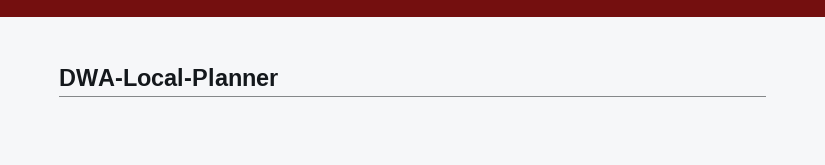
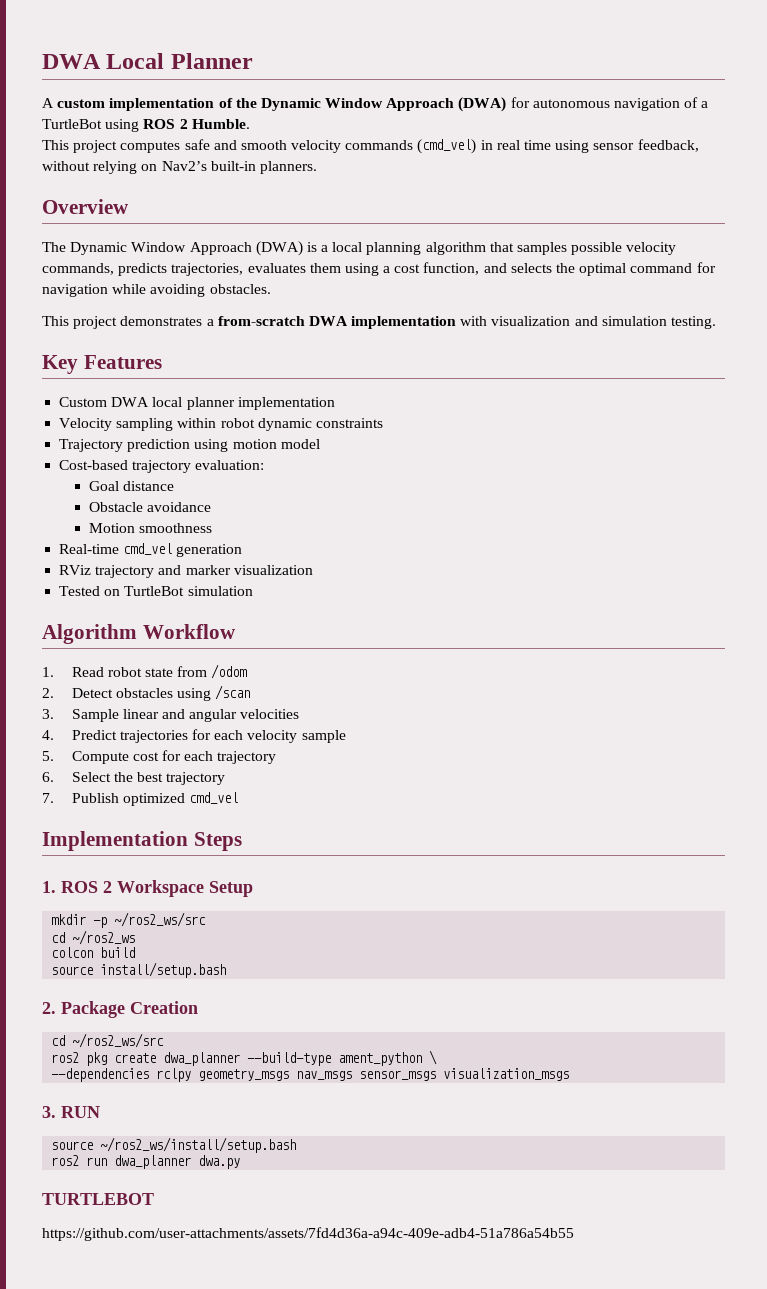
[59,68,278,86] DWA-Local-Planner -> [42,53,253,69] [42,97,709,112] [42,119,250,132] [42,139,699,154] [42,161,317,174] [42,199,129,214] [42,241,677,256] [42,262,716,276] [42,284,271,297] [42,316,717,329] [42,355,162,374] [59,397,335,410] [59,418,383,431] [59,439,320,452] [59,460,265,473] [88,481,174,491] [88,502,211,512] [88,523,212,533] [59,543,243,557] [59,565,313,578] [59,586,253,596] [42,624,236,644] [42,664,248,679] [42,685,251,701] [42,709,300,722] [42,729,346,743] [42,750,277,764] [42,772,226,785] [42,792,239,806] [42,831,242,851] [42,880,253,897] [51,912,207,928] [51,930,136,945] [51,947,136,958] [51,962,227,978] [42,1001,198,1018] [51,1033,165,1048] [51,1050,438,1066] [51,1068,570,1082] [42,1106,100,1118] [51,1137,297,1153] [51,1155,241,1169] [42,1193,154,1205] [42,1227,574,1241] DWA Local Planner // A custom implementation of the Dynamic Window Approach (DWA) for autonomous navigation of a TurtleBot using ROS 2 Humble. // This project computes safe and smooth velocity commands (cmd_vel) in real time using sensor feedback, without relying on Nav2’s built-in planners. // Overview // The Dynamic Window Approach (DWA) is a local planning algorithm that samples possible velocity commands, predicts trajectories, evaluates them using a cost function, and selects the optimal command for navigation while avoiding obstacles. // This project demonstrates a from-scratch DWA implementation with visualization and simulation testing. // Key Features // Custom DWA local planner implementation // Velocity sampling within robot dynamic constraints // Trajectory prediction using motion model // Cost-based trajectory evaluation: // Goal distance // Obstacle avoidance // Motion smoothness // Real-time cmd_vel generation // RViz trajectory and marker visualization // Tested on TurtleBot simulation // Algorithm Workflow // 1. Read robot state from /odom // 2. Detect obstacles using /scan // 3. Sample linear and angular velocities // 4. Predict trajectories for each velocity sample // 5. Compute cost for each trajectory // 6. Select the best trajectory // 7. Publish optimized cmd_vel // Implementation Steps // 1. ROS 2 Workspace Setup // mkdir -p ~/ros2_ws/src // cd ~/ros2_ws // colcon build // source install/setup.bash // 2. Package Creation // cd ~/ros2_ws/src // ros2 pkg create dwa_planner --build-type ament_python \ // --dependencies rclpy geometry_msgs nav_msgs sensor_msgs visualization_msgs // 3. RUN // source ~/ros2_ws/install/setup.bash // ros2 run dwa_planner dwa.py // TURTLEBOT // https://github.com/user-attachments/assets/7fd4d36a-a94c-409e-adb4-51a786a54b55

